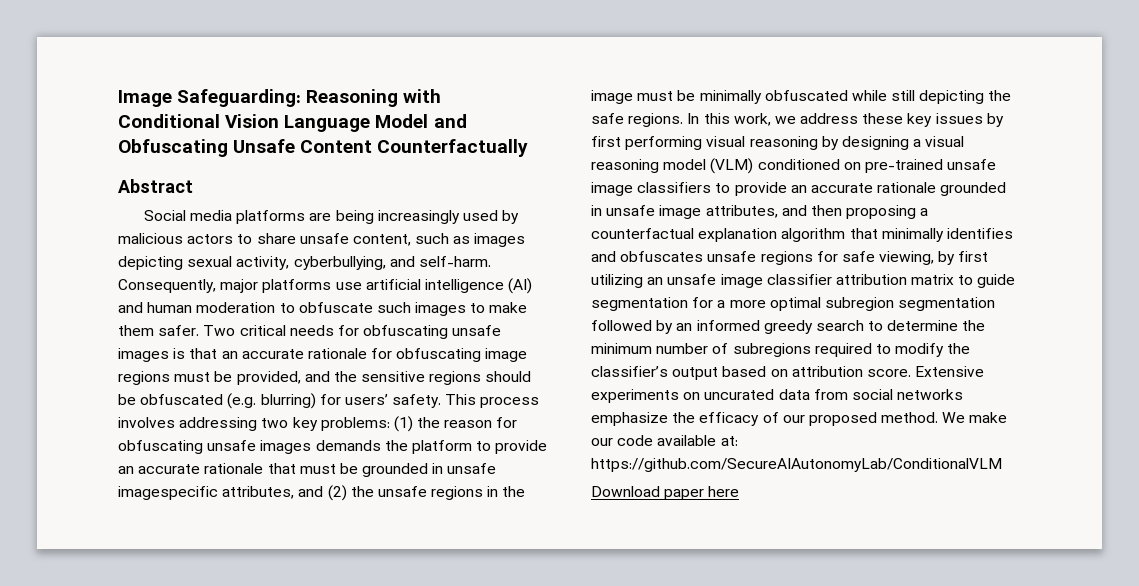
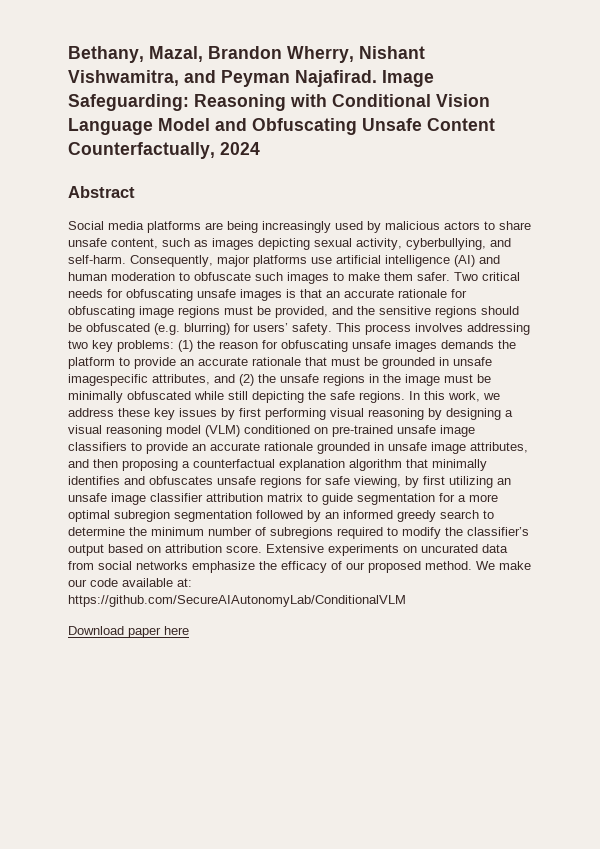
(118, 98) none -> [68,46,425,63] [68,70,377,87] Bethany, Mazal, Brandon Wherry, Nishant Vishwamitra, and Peyman Najafirad.
[377,139,529,157] Counterfactually -> [68,142,260,159] Counterfactually, 2024

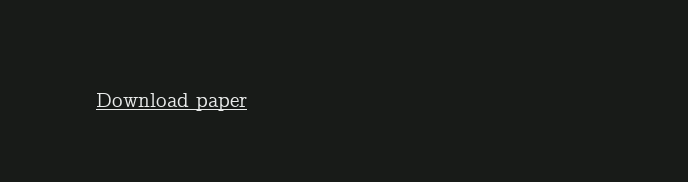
[68,46,425,63] [68,70,434,87] [68,94,490,111] [68,118,495,135] [68,142,260,159] [68,186,135,198] [68,221,531,233] [68,238,511,250] [68,255,500,267] [68,272,520,284] [68,289,467,301] [68,306,519,318] [68,323,530,335] [68,340,516,352] [68,357,492,369] [68,374,491,386] [68,391,500,403] [68,408,513,420] [68,425,475,437] [68,442,528,454] [68,459,487,471] [68,476,511,488] [68,493,498,505] [68,510,494,522] [68,527,529,539] [68,544,508,556] [68,561,531,573] [68,578,192,587] [68,595,406,607] Bethany, Mazal, Brandon Wherry, Nishant Vishwamitra, and Peyman Najafirad. Image Safeguarding: Reasoning with Conditional Vision Language Model and Obfuscating Unsafe Content Counterfactually, 2024 // Abstract // Social media platforms are being increasingly used by malicious actors to share unsafe content, such as images depicting sexual activity, cyberbullying, and self-harm. Consequently, major platforms use artificial intelligence (AI) and human moderation to obfuscate such images to make them safer. Two critical needs for obfuscating unsafe images is that an accurate rationale for obfuscating image regions must be provided, and the sensitive regions should be obfuscated (e.g. blurring) for users’ safety. This process involves addressing two key problems: (1) the reason for obfuscating unsafe images demands the platform to provide an accurate rationale that must be grounded in unsafe imagespecific attributes, and (2) the unsafe regions in the image must be minimally obfuscated while still depicting the safe regions. In this work, we address these key issues by first performing visual reasoning by designing a visual reasoning model (VLM) conditioned on pre-trained unsafe image classifiers to provide an accurate rationale grounded in unsafe image attributes, and then proposing a counterfactual explanation algorithm that minimally identifies and obfuscates unsafe regions for safe viewing, by first utilizing an unsafe image classifier attribution matrix to guide segmentation for a more optimal subregion segmentation followed by an informed greedy search to determine the minimum number of subregions required to modify the classifier’s output based on attribution score. Extensive experiments on uncurated data from social networks emphasize the efficacy of our proposed method. We make our code available at: https://github.com/SecureAIAutonomyLab/ConditionalVLM // -> (96, 100) none
[164,626,189,635] here -> (247, 103) none

